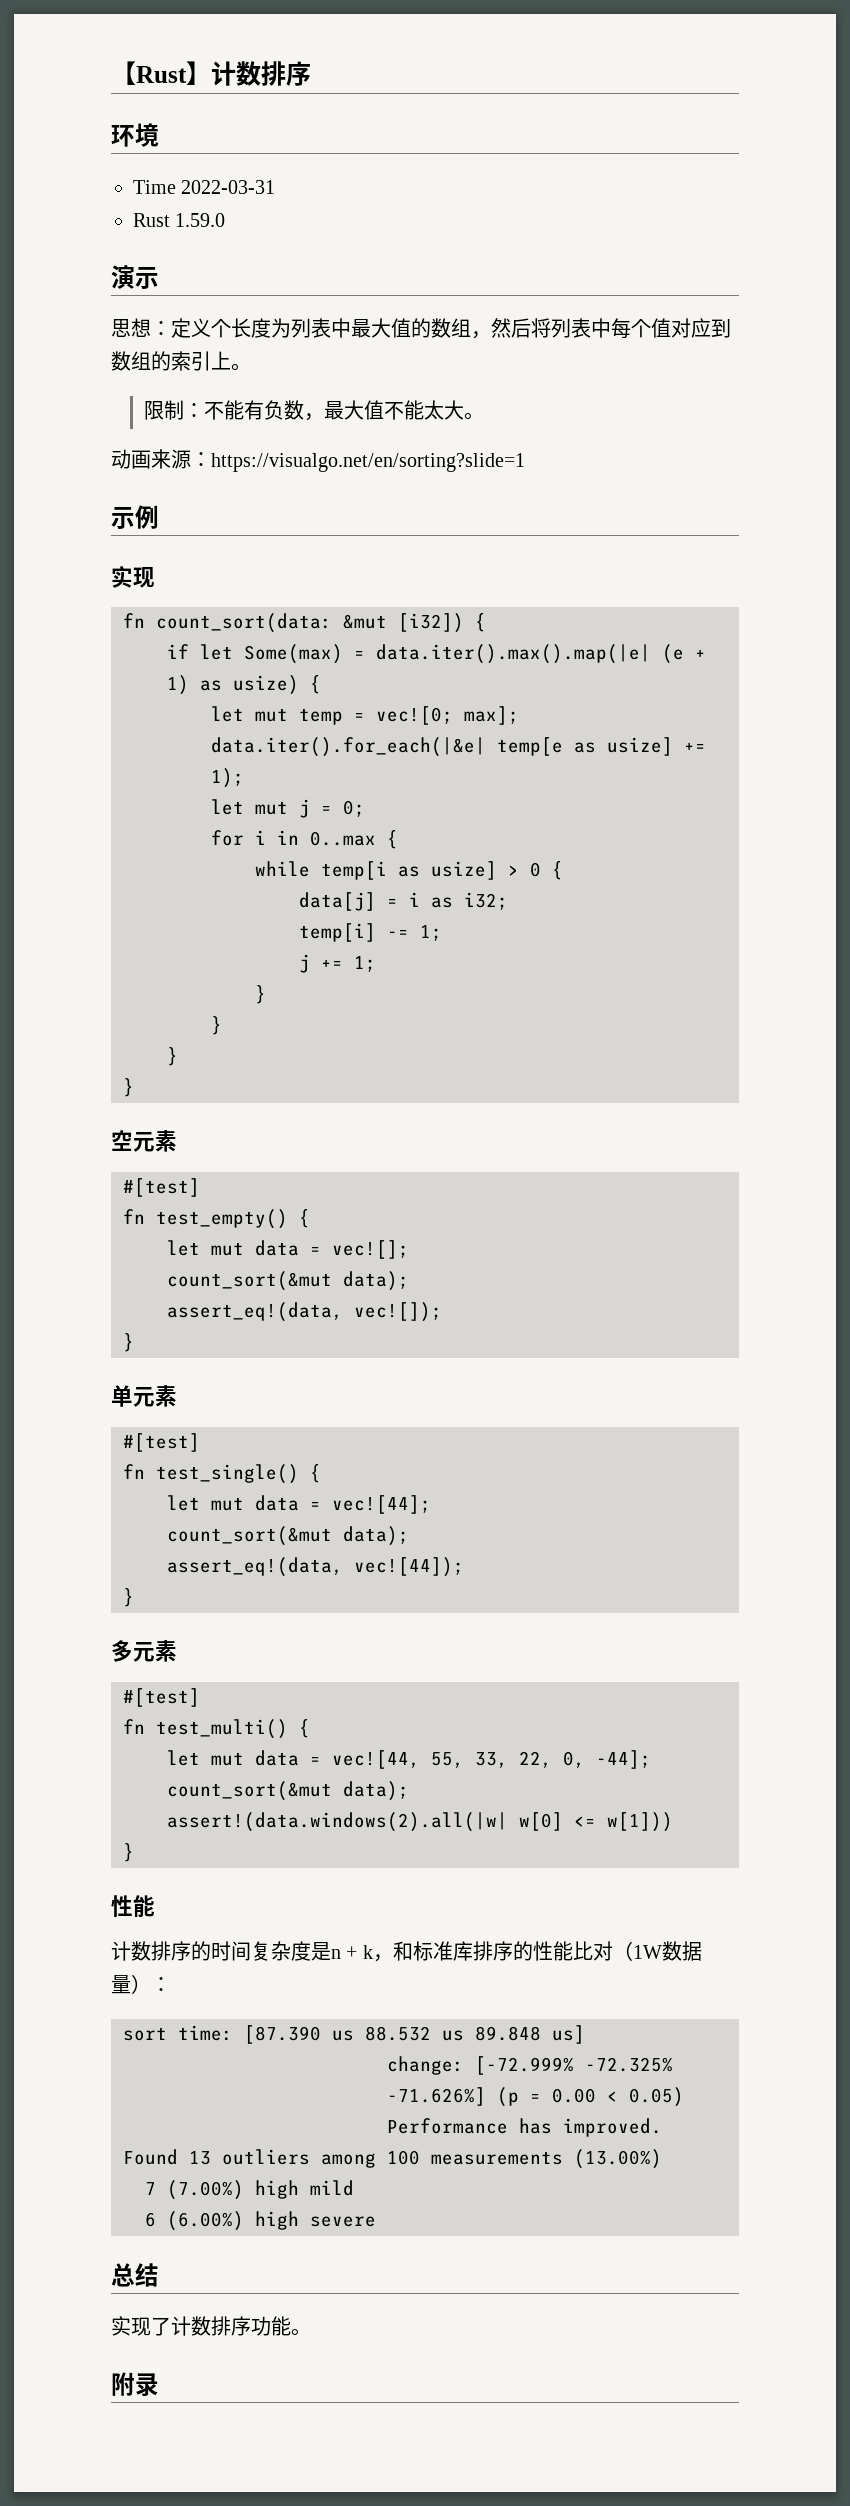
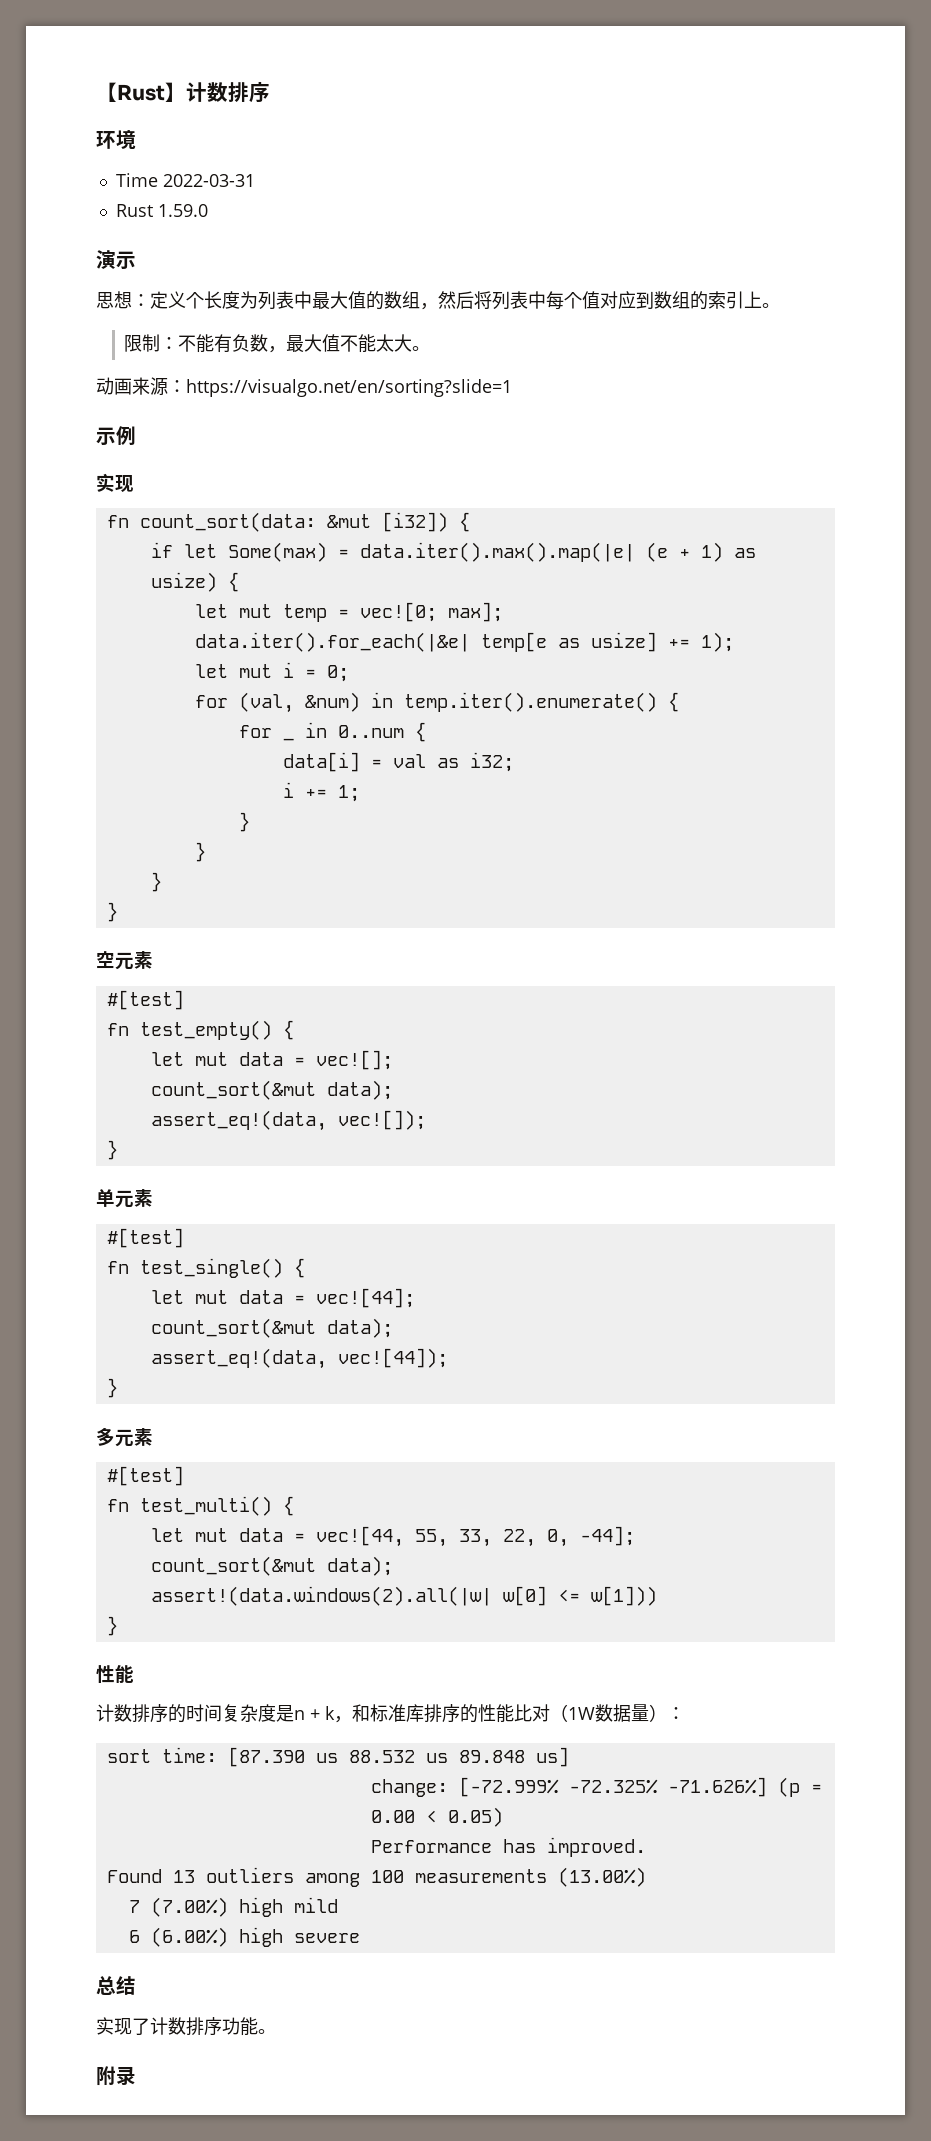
[299,799,310,818] j -> [282,662,294,678] i
[255,830,398,849] [255,861,563,880] [299,892,508,911] [299,923,442,942] [299,954,310,973] i in 0..max { // while temp[i as usize] > 0 { // data[j] = i as i32; // temp[i] -= 1; // j -> [238,692,679,713] [238,725,272,738] [282,738,294,741] [304,722,426,742] [282,752,514,772] [282,782,294,798] (val, &num) in temp.iter().enumerate() { // for _ in 0..num { // data[i] = val as i32; // i

